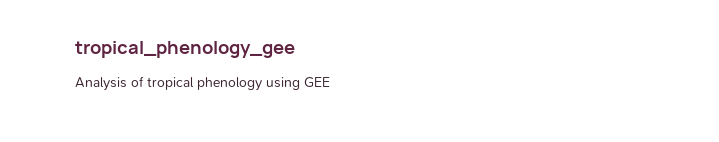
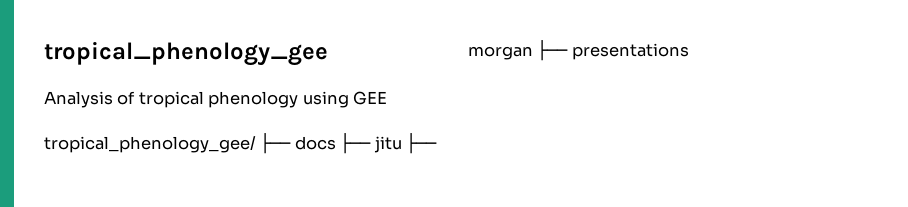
(330, 82) none -> [44,133,438,154] [468,40,689,61] // tropical_phenology_gee/ ├── docs ├── jitu ├── morgan ├── presentations

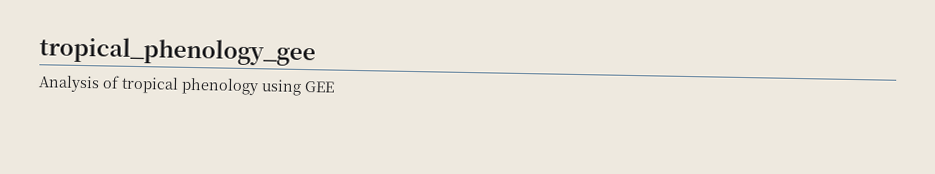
[44,133,438,154] [468,40,689,61] // tropical_phenology_gee/ ├── docs ├── jitu ├── morgan ├── presentations -> (335, 87) none

